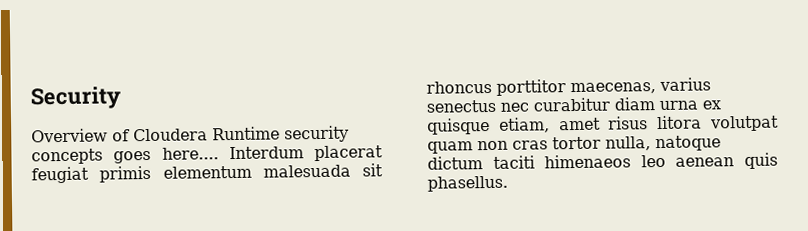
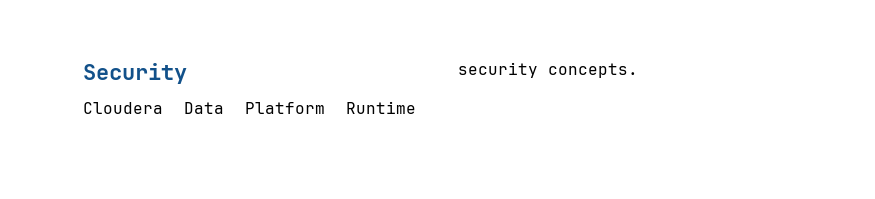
[31,125,349,143] [31,145,383,165] [31,163,383,184] [426,77,711,96] [426,97,721,113] [427,115,779,135] [427,135,721,154] [427,152,778,170] [427,175,508,192] Overview of Cloudera Runtime security concepts goes here.... Interdum placerat feugiat primis elementum malesuada sit rhoncus porttitor maecenas, varius senectus nec curabitur diam urna ex quisque etiam, amet risus litora volutpat quam non cras tortor nulla, natoque dictum taciti himenaeos leo aenean quis phasellus. -> [83,101,416,114] [458,62,638,78] Cloudera Data Platform Runtime security concepts.

